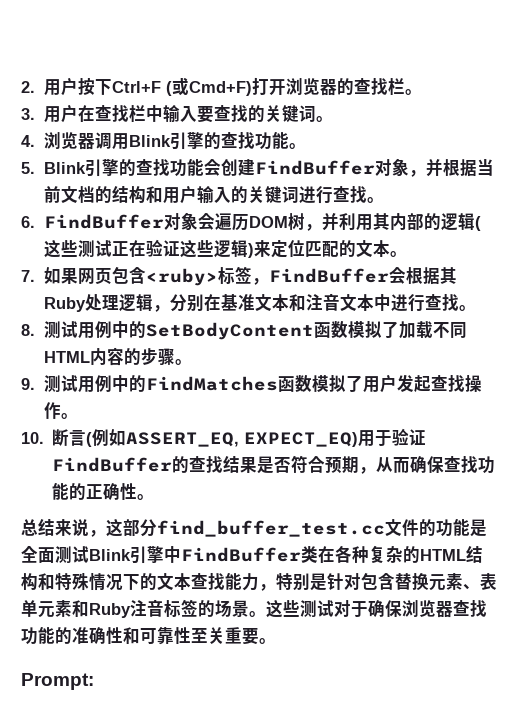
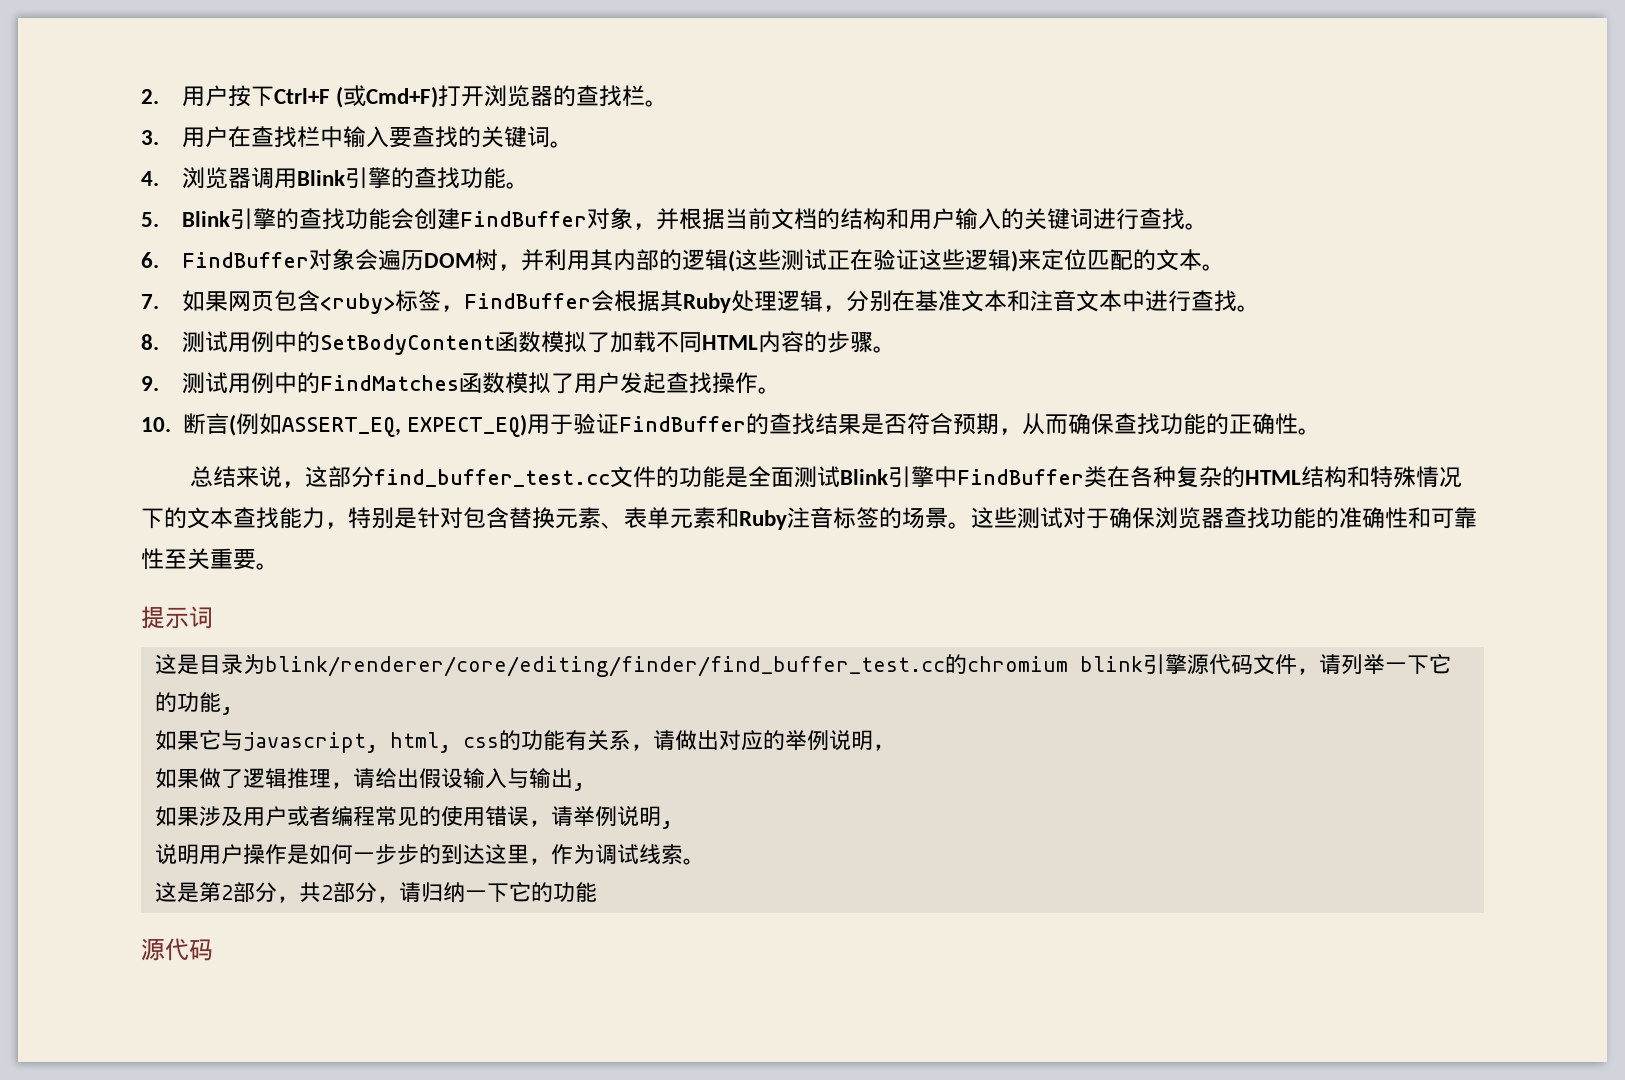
[21,673,94,690] Prompt: -> [141,606,213,629] [154,654,1451,677] [154,692,233,715] [154,730,895,753] [154,768,585,791] [154,806,673,829] [154,844,705,865] [154,882,597,903] [141,938,213,961] 提示词 // 这是目录为blink/renderer/core/editing/finder/find_buffer_test.cc的chromium blink引擎源代码文件，请列举一下它的功能, // 如果它与javascript, html, css的功能有关系，请做出对应的举例说明， // 如果做了逻辑推理，请给出假设输入与输出, // 如果涉及用户或者编程常见的使用错误，请举例说明, // 说明用户操作是如何一步步的到达这里，作为调试线索。 // 这是第2部分，共2部分，请归纳一下它的功能 // 源代码

